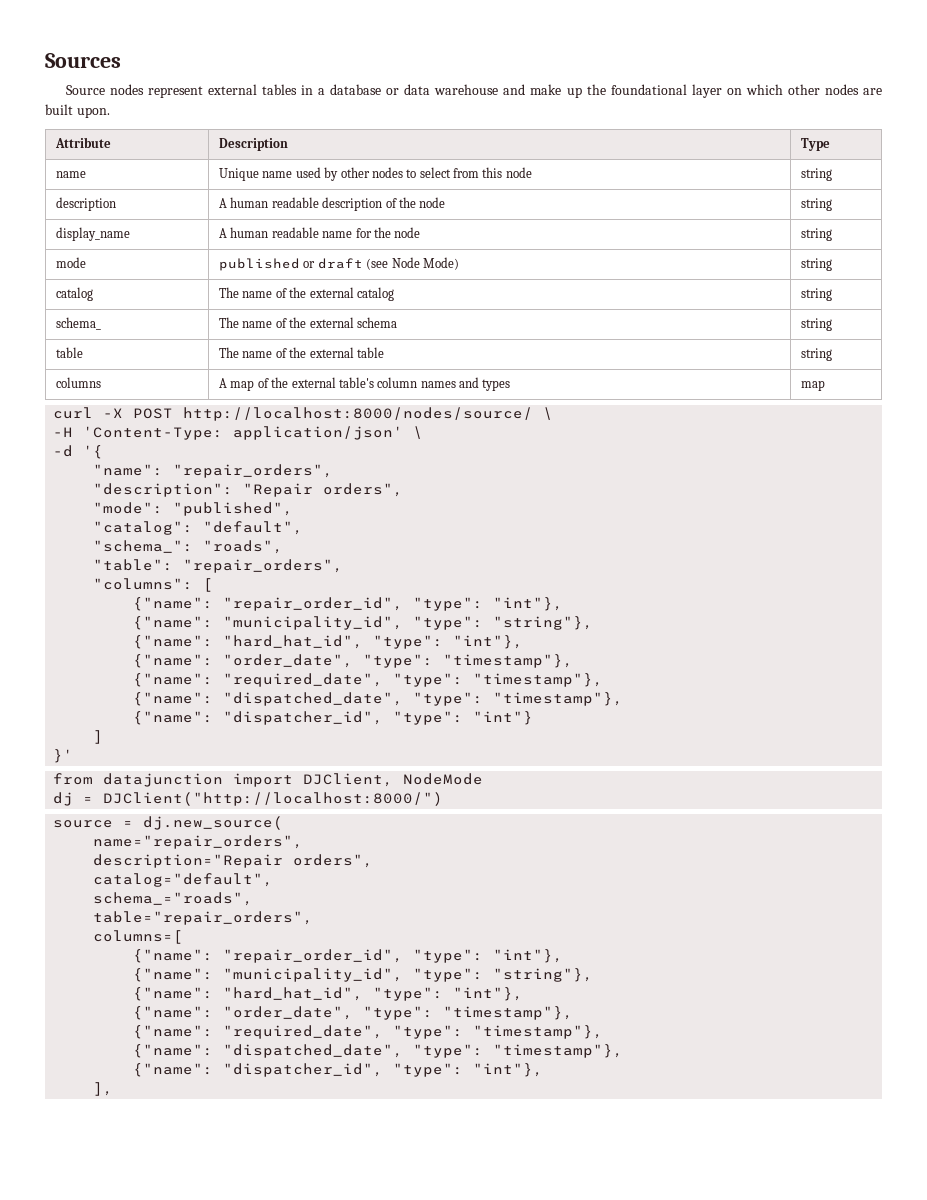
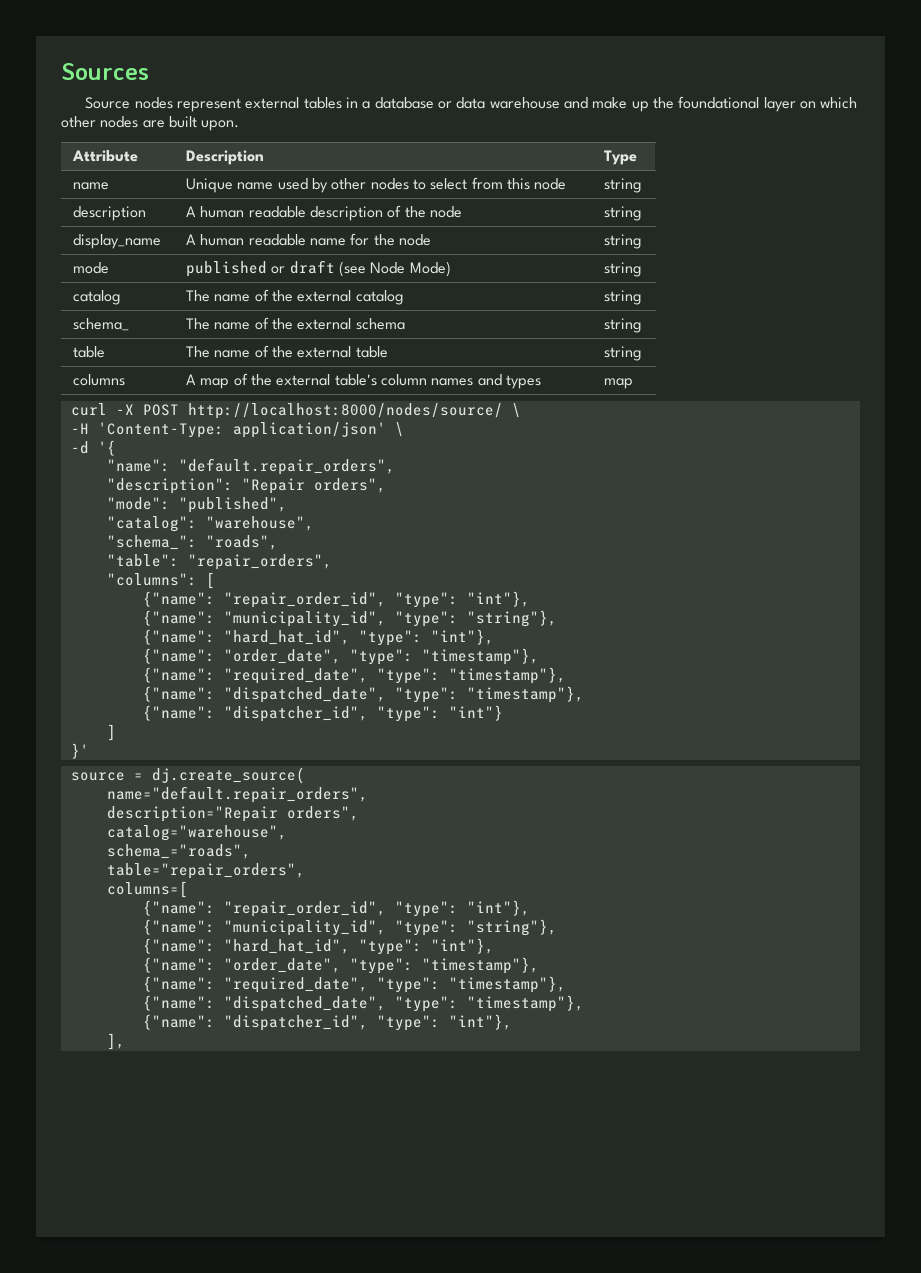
[173,464,334,478] "repair_orders", -> [178,458,395,475] "default.repair_orders",
[203,521,304,535] "default", -> [205,516,314,531] "warehouse",
[53,773,484,787] [53,792,444,806] // from datajunction import DJClient, NodeMode // dj = DJClient("http://localhost:8000/") -> (89, 751) none
[143,816,284,830] [93,835,304,849] dj.new_source( // name="repair_orders", -> [151,767,305,784] [106,786,368,803] dj.create_source( // name="default.repair_orders",
[93,873,274,887] catalog="default", -> [106,825,287,841] catalog="warehouse",

